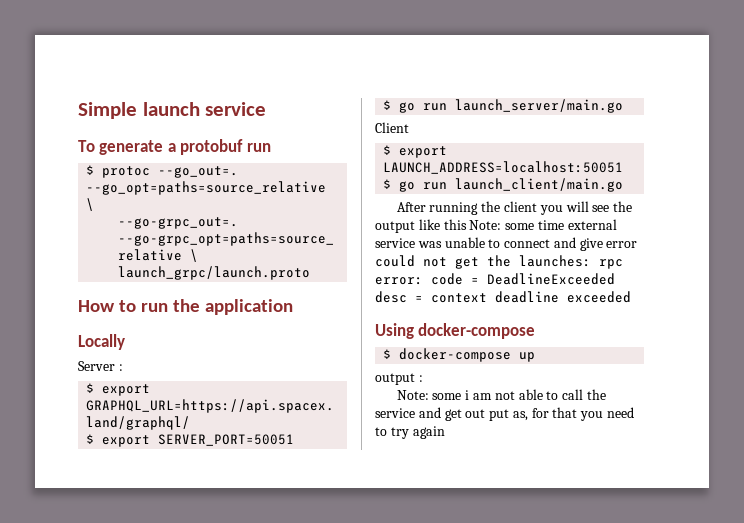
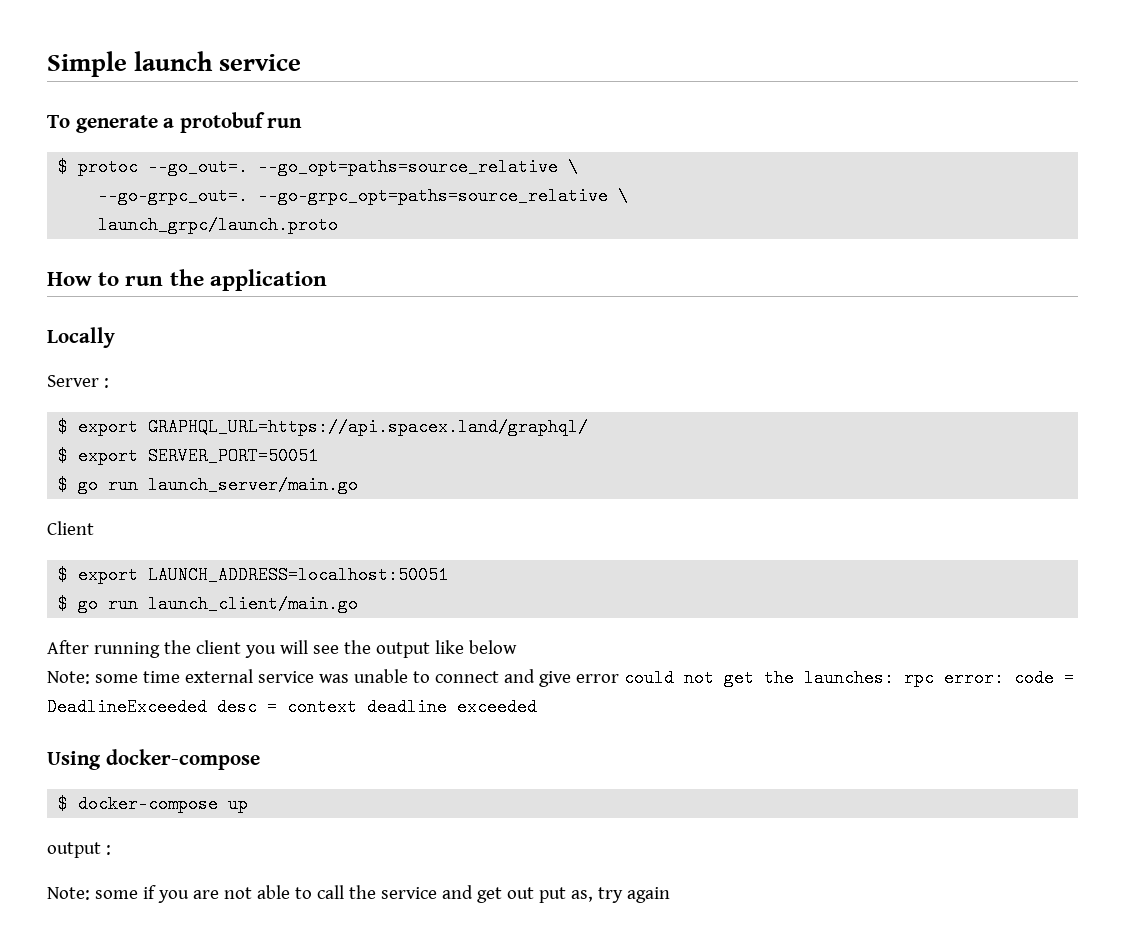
[443,219,467,230] this -> [468,640,517,654] below //
[465,390,493,400] i am -> [142,885,219,903] if you are
[531,407,635,421] [375,427,387,436] for that you need to -> (593, 896) none

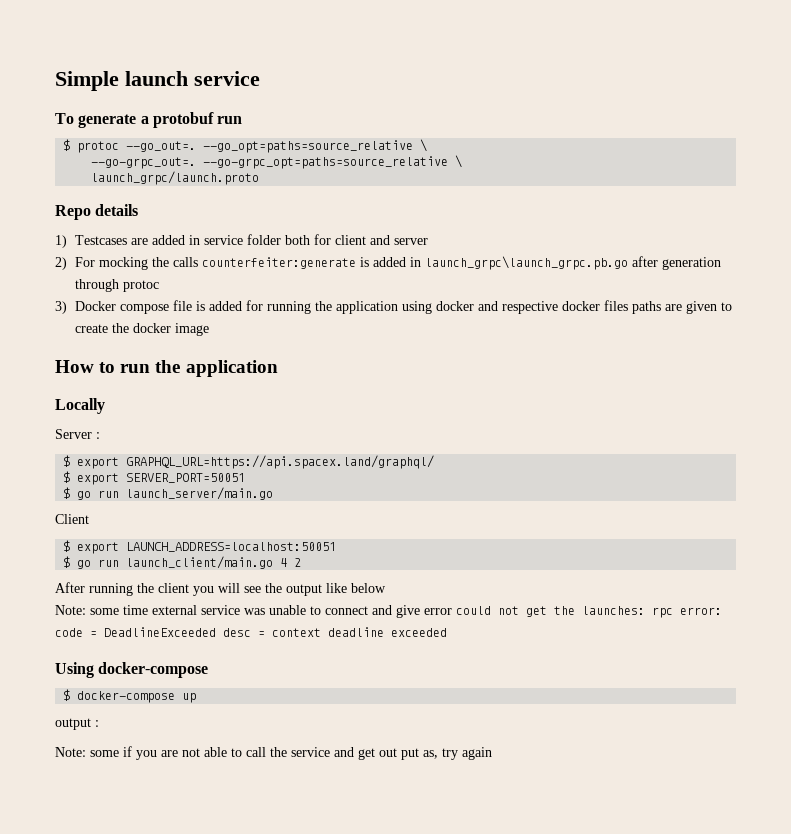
(339, 225) none -> [55,204,139,220] [55,234,428,248] [55,256,721,270] [74,279,159,292] [55,300,732,314] [74,323,209,336] // Repo details // 1) Testcases are added in service folder both for client and server // 2) For mocking the calls counterfeiter:generate is added in launch_grpc\launch_grpc.pb.go after generation through protoc // 3) Docker compose file is added for running the application using docker and respective docker files paths are given to create the docker image
(359, 604) none -> [280,558,302,567] 4 2

